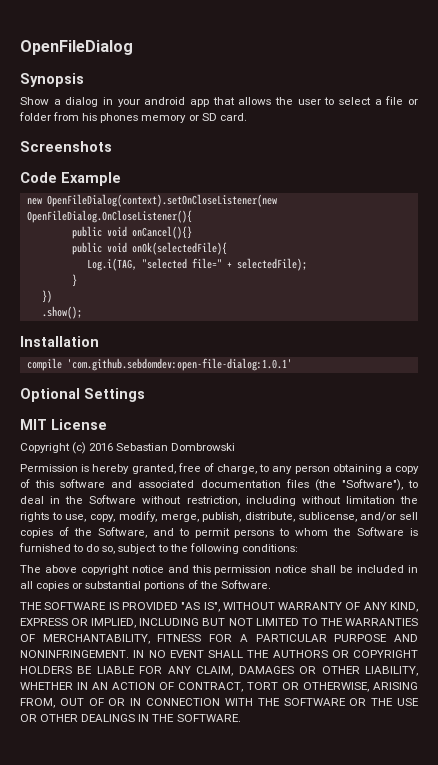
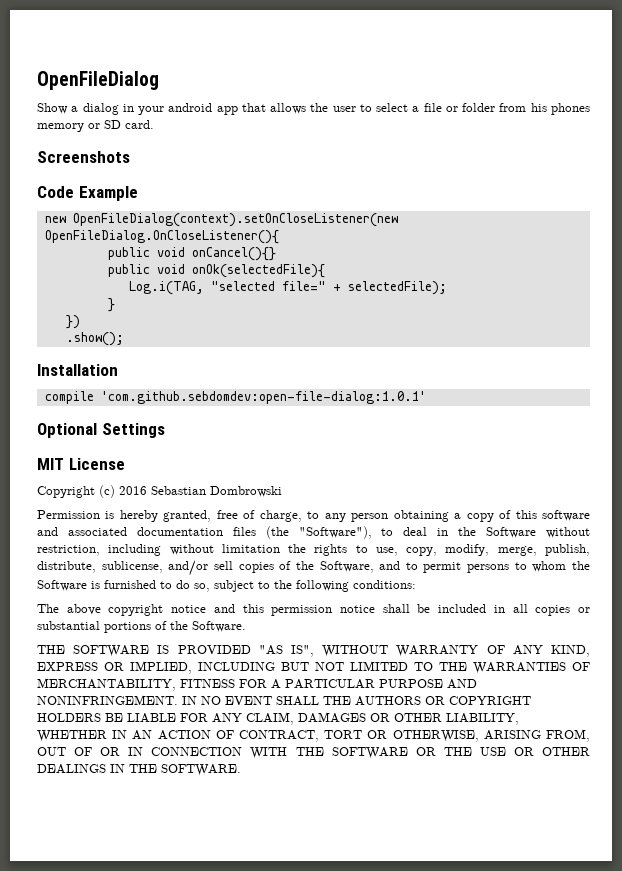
[20,73,84,87] // Synopsis -> (159, 80) none

